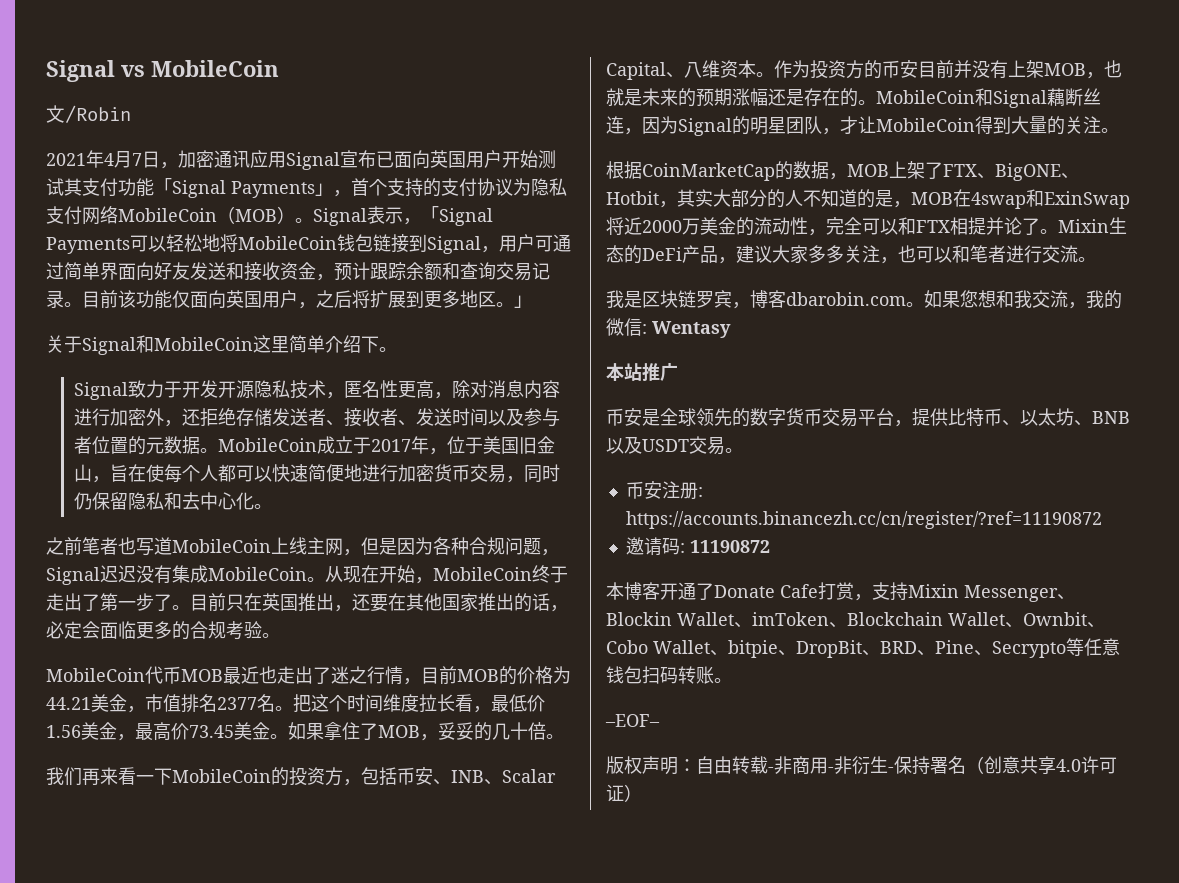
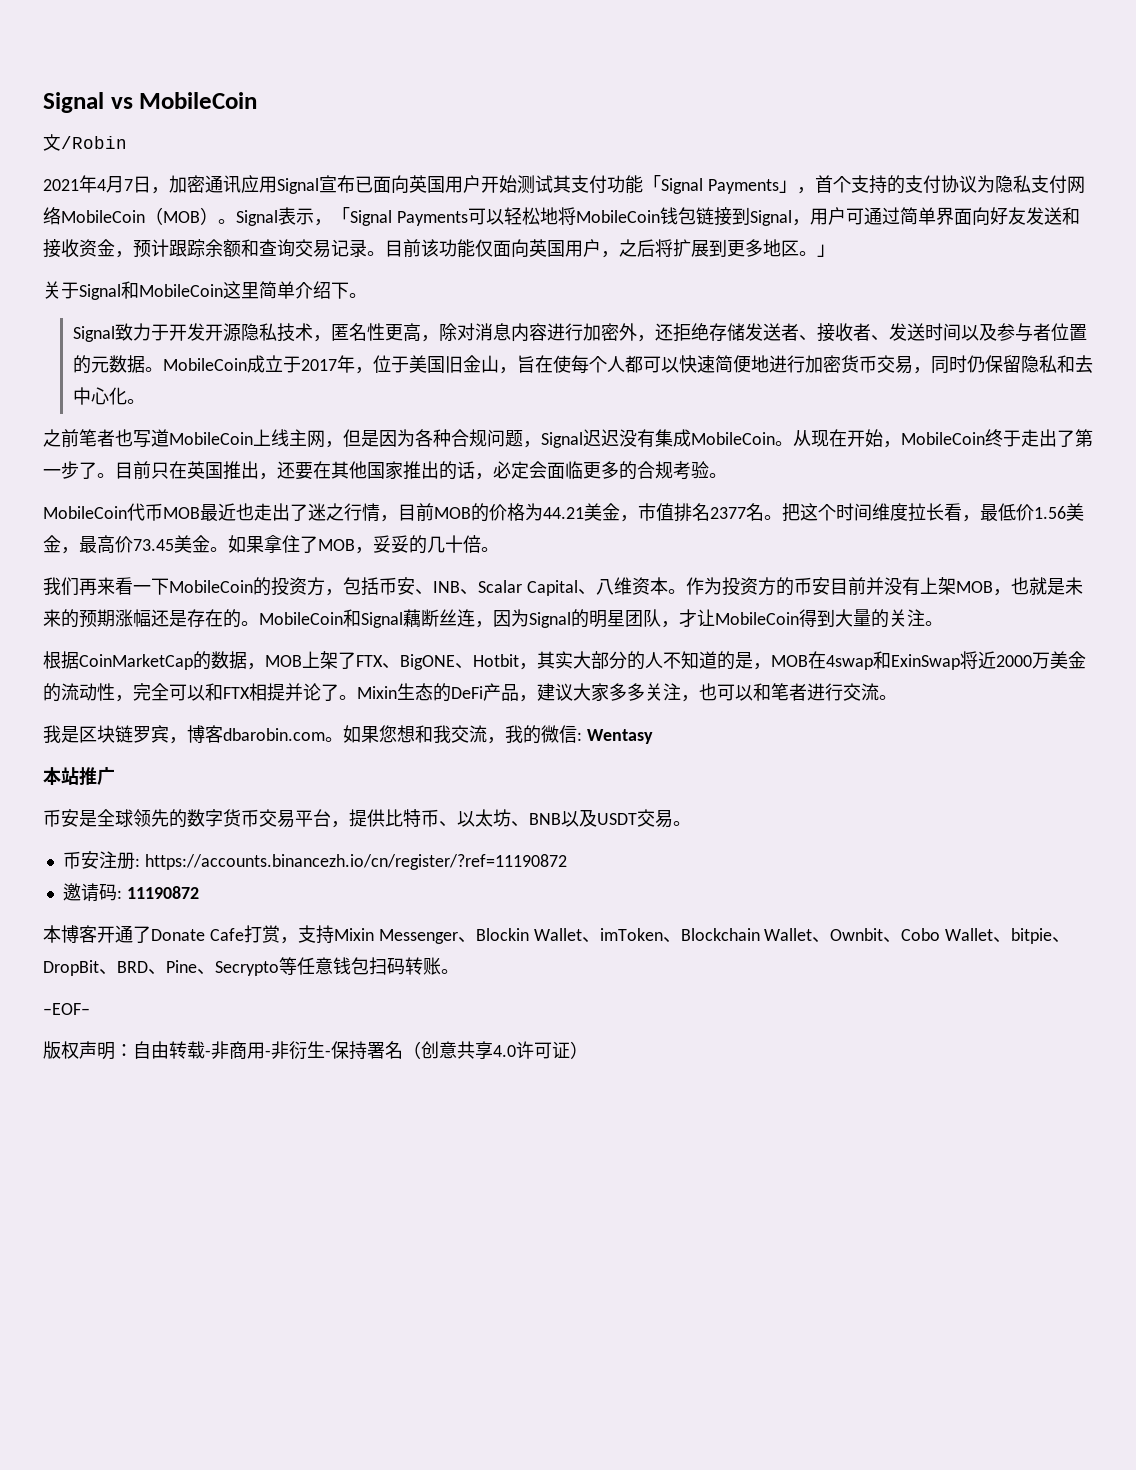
[625,511,1102,529] https://accounts.binancezh.cc/cn/register/?ref=11190872 -> [144,854,567,870] https://accounts.binancezh.io/cn/register/?ref=11190872

